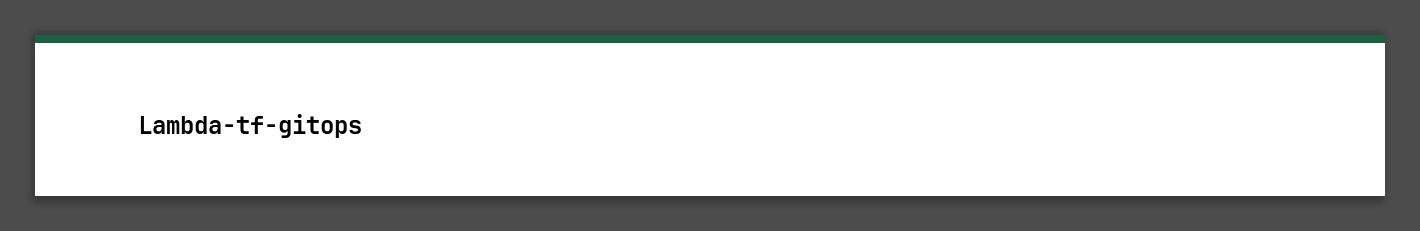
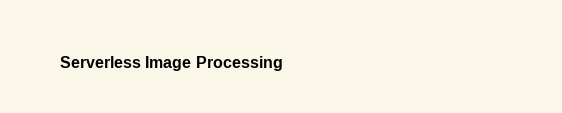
[138,114,362,138] Lambda-tf-gitops -> [60,56,283,71] Serverless Image Processing

